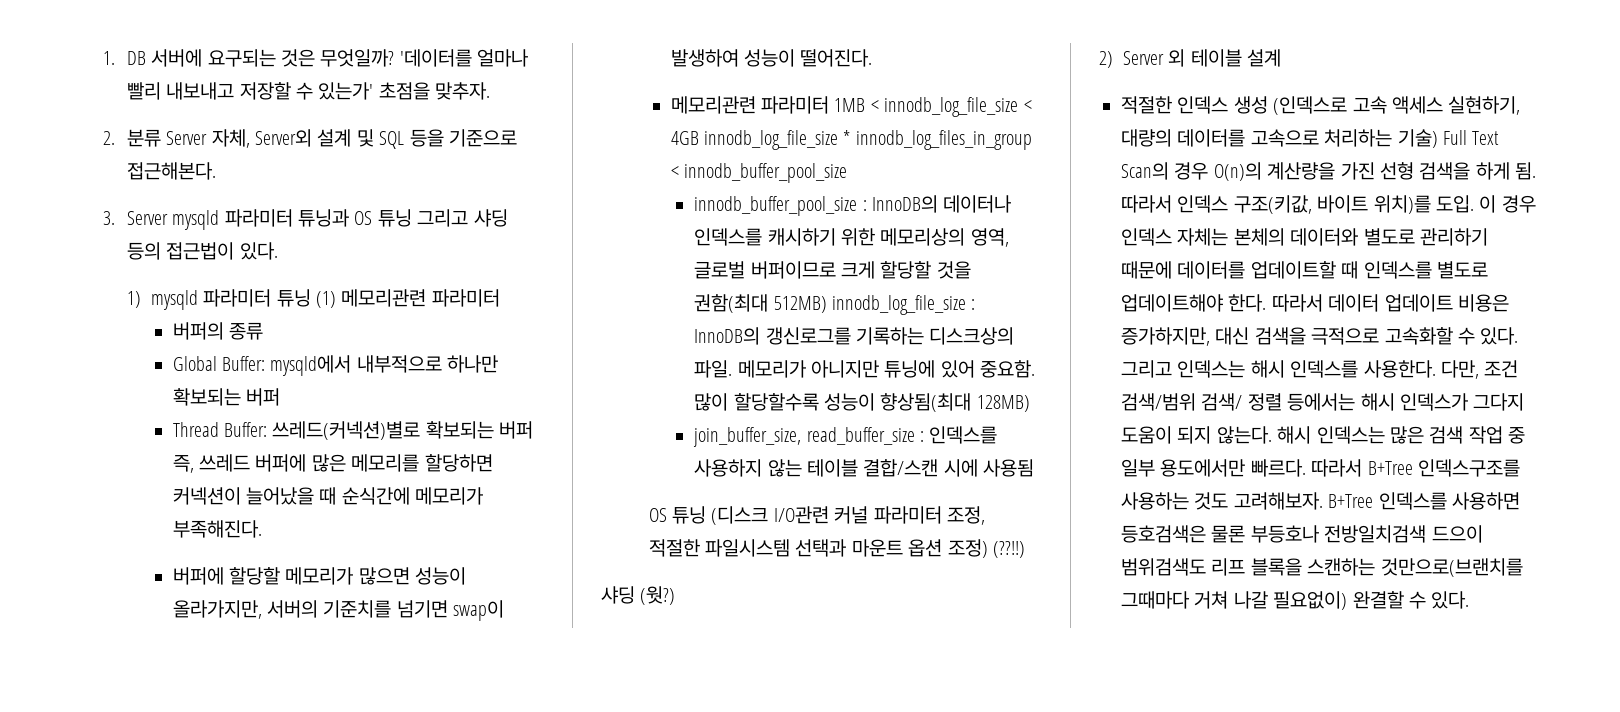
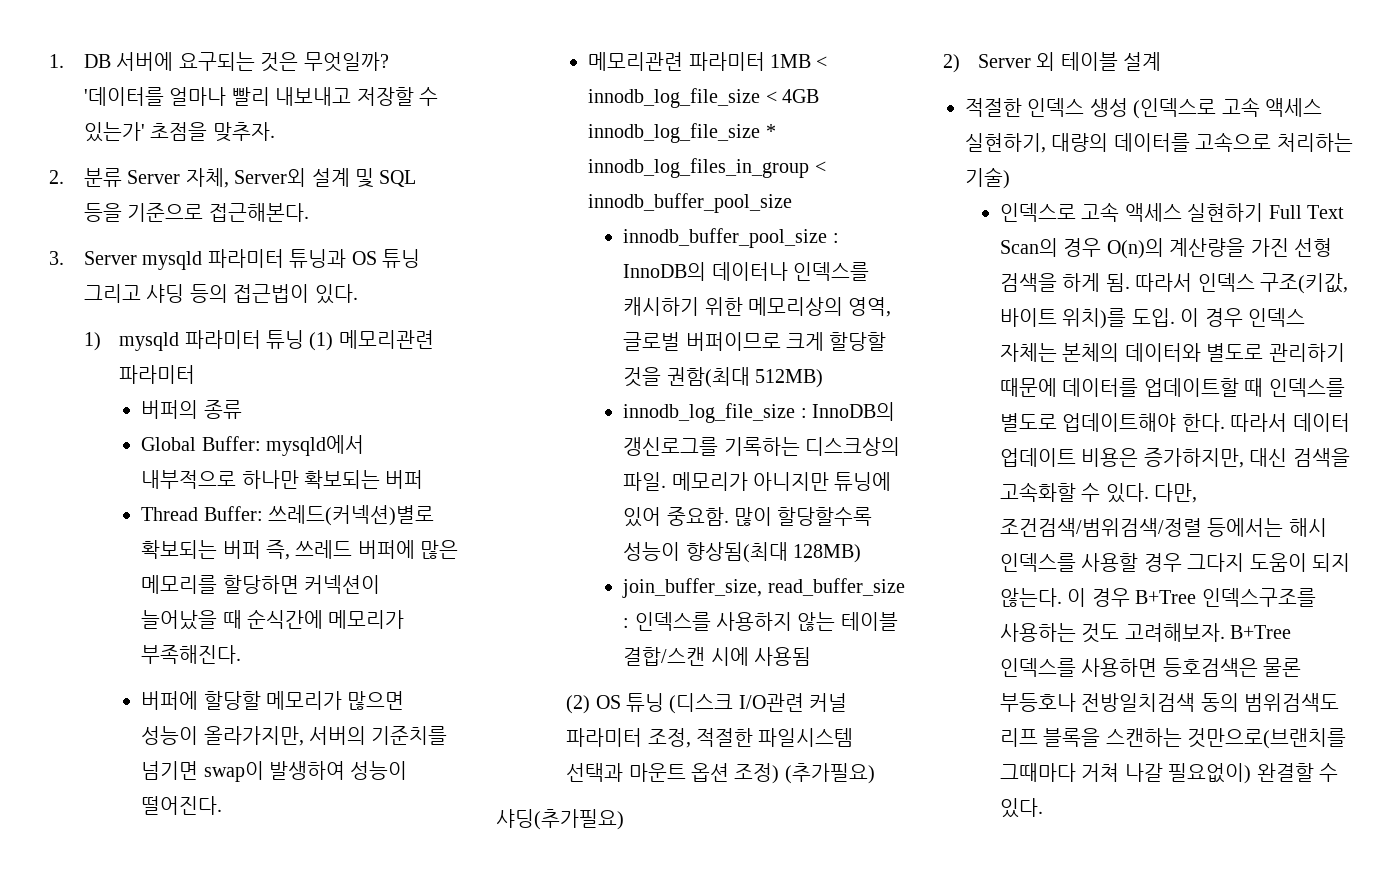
(827, 304) none -> (824, 378) //
(1035, 468) none -> [566,695,591,714] (2)
[992,541,1025,558] [601,586,676,605] (??!!) // 샤딩 (웟?) -> [784,763,875,784] [496,809,624,830] (추가필요) // 샤딩(추가필요)
(1438, 138) none -> [1000,202,1264,222] // 인덱스로 고속 액세스 실현하기
[1311,327,1380,345] 극적으로 -> (1350, 457) none
[1121,360,1519,379] [1121,393,1525,411] [1121,426,1526,444] [1121,459,1363,477] 그리고 인덱스는 해시 인덱스를 사용한다. 다만, 조건 검색/범위 검색/ 정렬 등에서는 해시 인덱스가 그다지 도움이 되지 않는다. 해시 인덱스는 많은 검색 작업 중 일부 용도에서만 빠르다. 따라서 -> [1154,483,1198,503] [1000,518,1327,537] [1000,553,1351,572] [1000,588,1130,607] 다만, 조건검색/범위검색/정렬 등에서는 해시 인덱스를 사용할 경우 그다지 도움이 되지 않는다. 이 경우
[1431,525,1483,543] 드으이 -> [1200,693,1239,712] 동의

